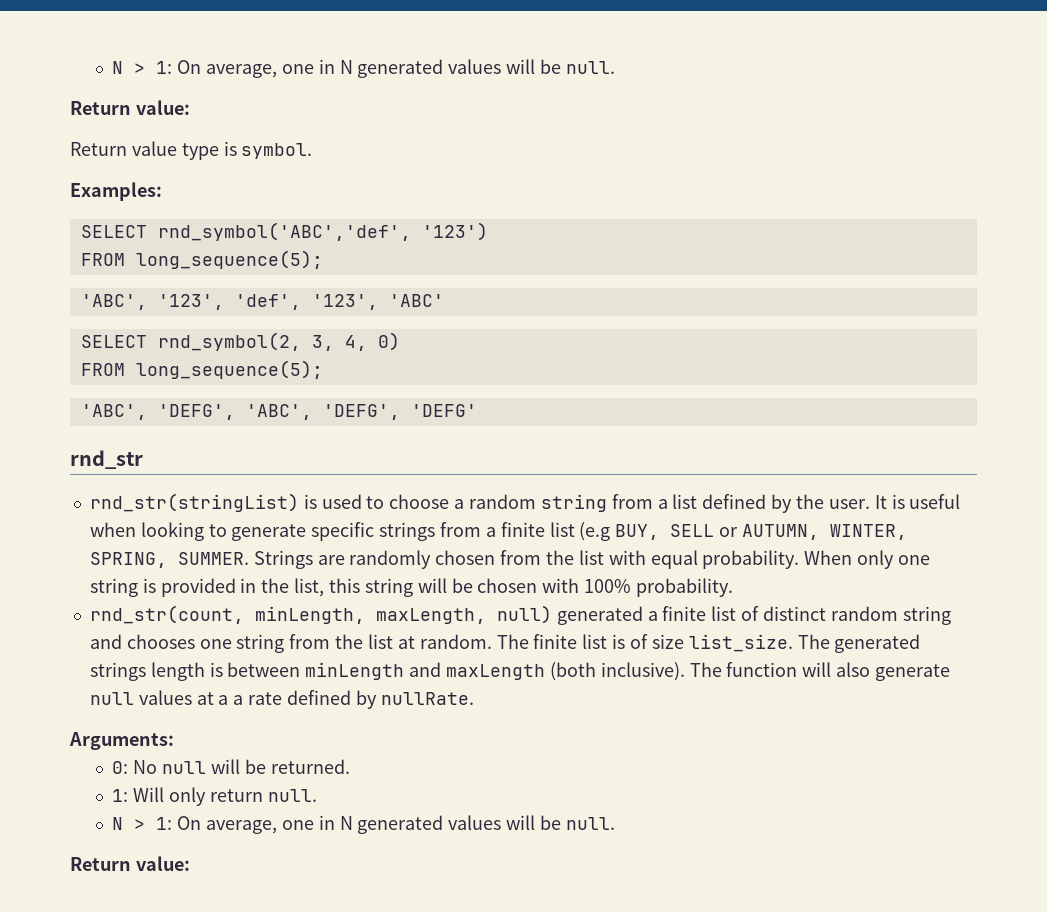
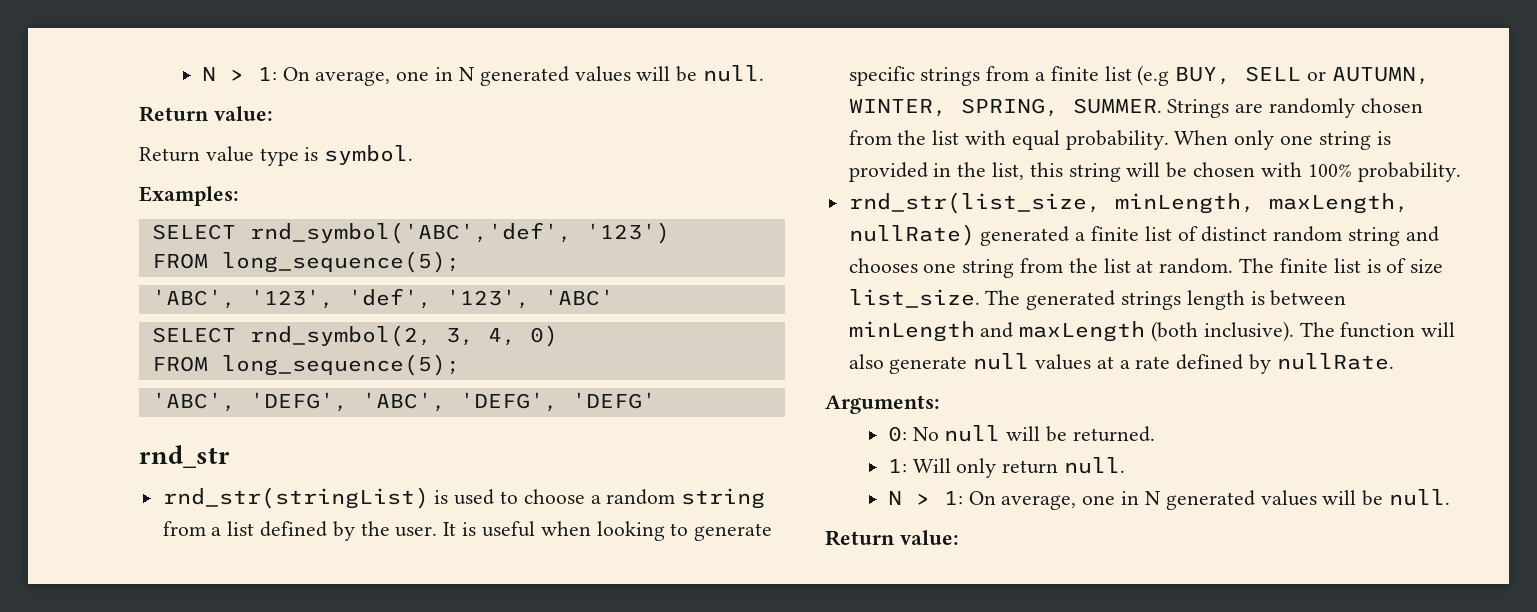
[89,605,244,624] rnd_str(count, -> [848,192,1101,214] rnd_str(list_size,
[496,605,552,624] null) -> [848,224,975,246] nullRate)
[233,695,244,705] a -> (1130, 364) none

